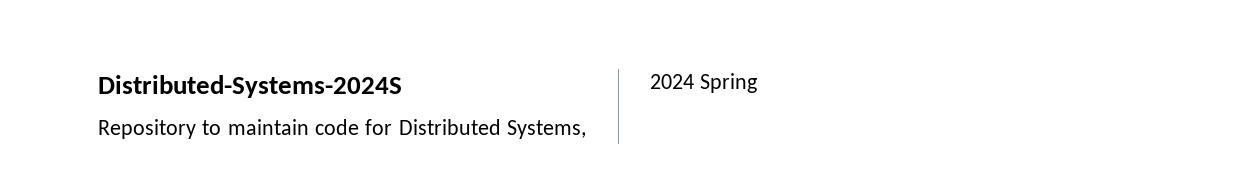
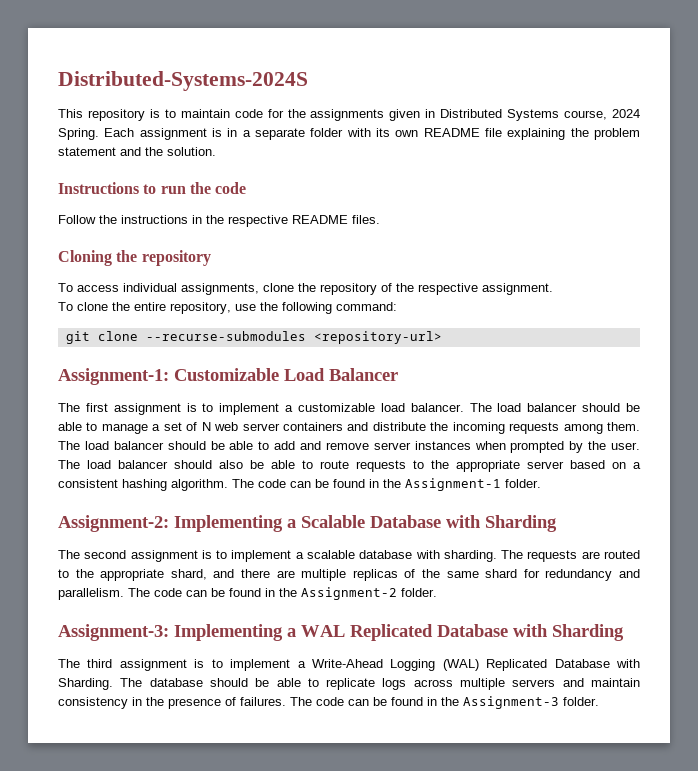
[98,119,196,139] Repository -> [58,109,160,121] This repository is
[398,119,586,139] [650,73,757,93] Distributed Systems, 2024 Spring -> [287,109,641,121] [58,128,640,140] [58,147,216,156] [58,182,247,194] [58,215,380,227] [58,250,211,266] [58,283,553,295] [58,302,397,314] [65,331,442,344] [58,368,398,385] [58,403,640,415] [58,422,640,434] [58,441,640,453] [58,460,641,472] [58,478,541,491] [58,515,557,532] [58,550,640,562] [58,569,641,581] [58,587,437,600] [58,624,624,641] [58,659,640,671] [58,678,641,690] [58,696,599,709] the assignments given in Distributed Systems course, 2024 Spring. Each assignment is in a separate folder with its own README file explaining the problem statement and the solution. // Instructions to run the code // Follow the instructions in the respective README files. // Cloning the repository // To access individual assignments, clone the repository of the respective assignment. // To clone the entire repository, use the following command: // git clone --recurse-submodules <repository-url> // Assignment-1: Customizable Load Balancer // The first assignment is to implement a customizable load balancer. The load balancer should be able to manage a set of N web server containers and distribute the incoming requests among them. The load balancer should be able to add and remove server instances when prompted by the user. The load balancer should also be able to route requests to the appropriate server based on a consistent hashing algorithm. The code can be found in the Assignment-1 folder. // Assignment-2: Implementing a Scalable Database with Sharding // The second assignment is to implement a scalable database with sharding. The requests are routed to the appropriate shard, and there are multiple replicas of the same shard for redundancy and parallelism. The code can be found in the Assignment-2 folder. // Assignment-3: Implementing a WAL Replicated Database with Sharding // The third assignment is to implement a Write-Ahead Logging (WAL) Replicated Database with Sharding. The database should be able to replicate logs across multiple servers and maintain consistency in the presence of failures. The code can be found in the Assignment-3 folder.

